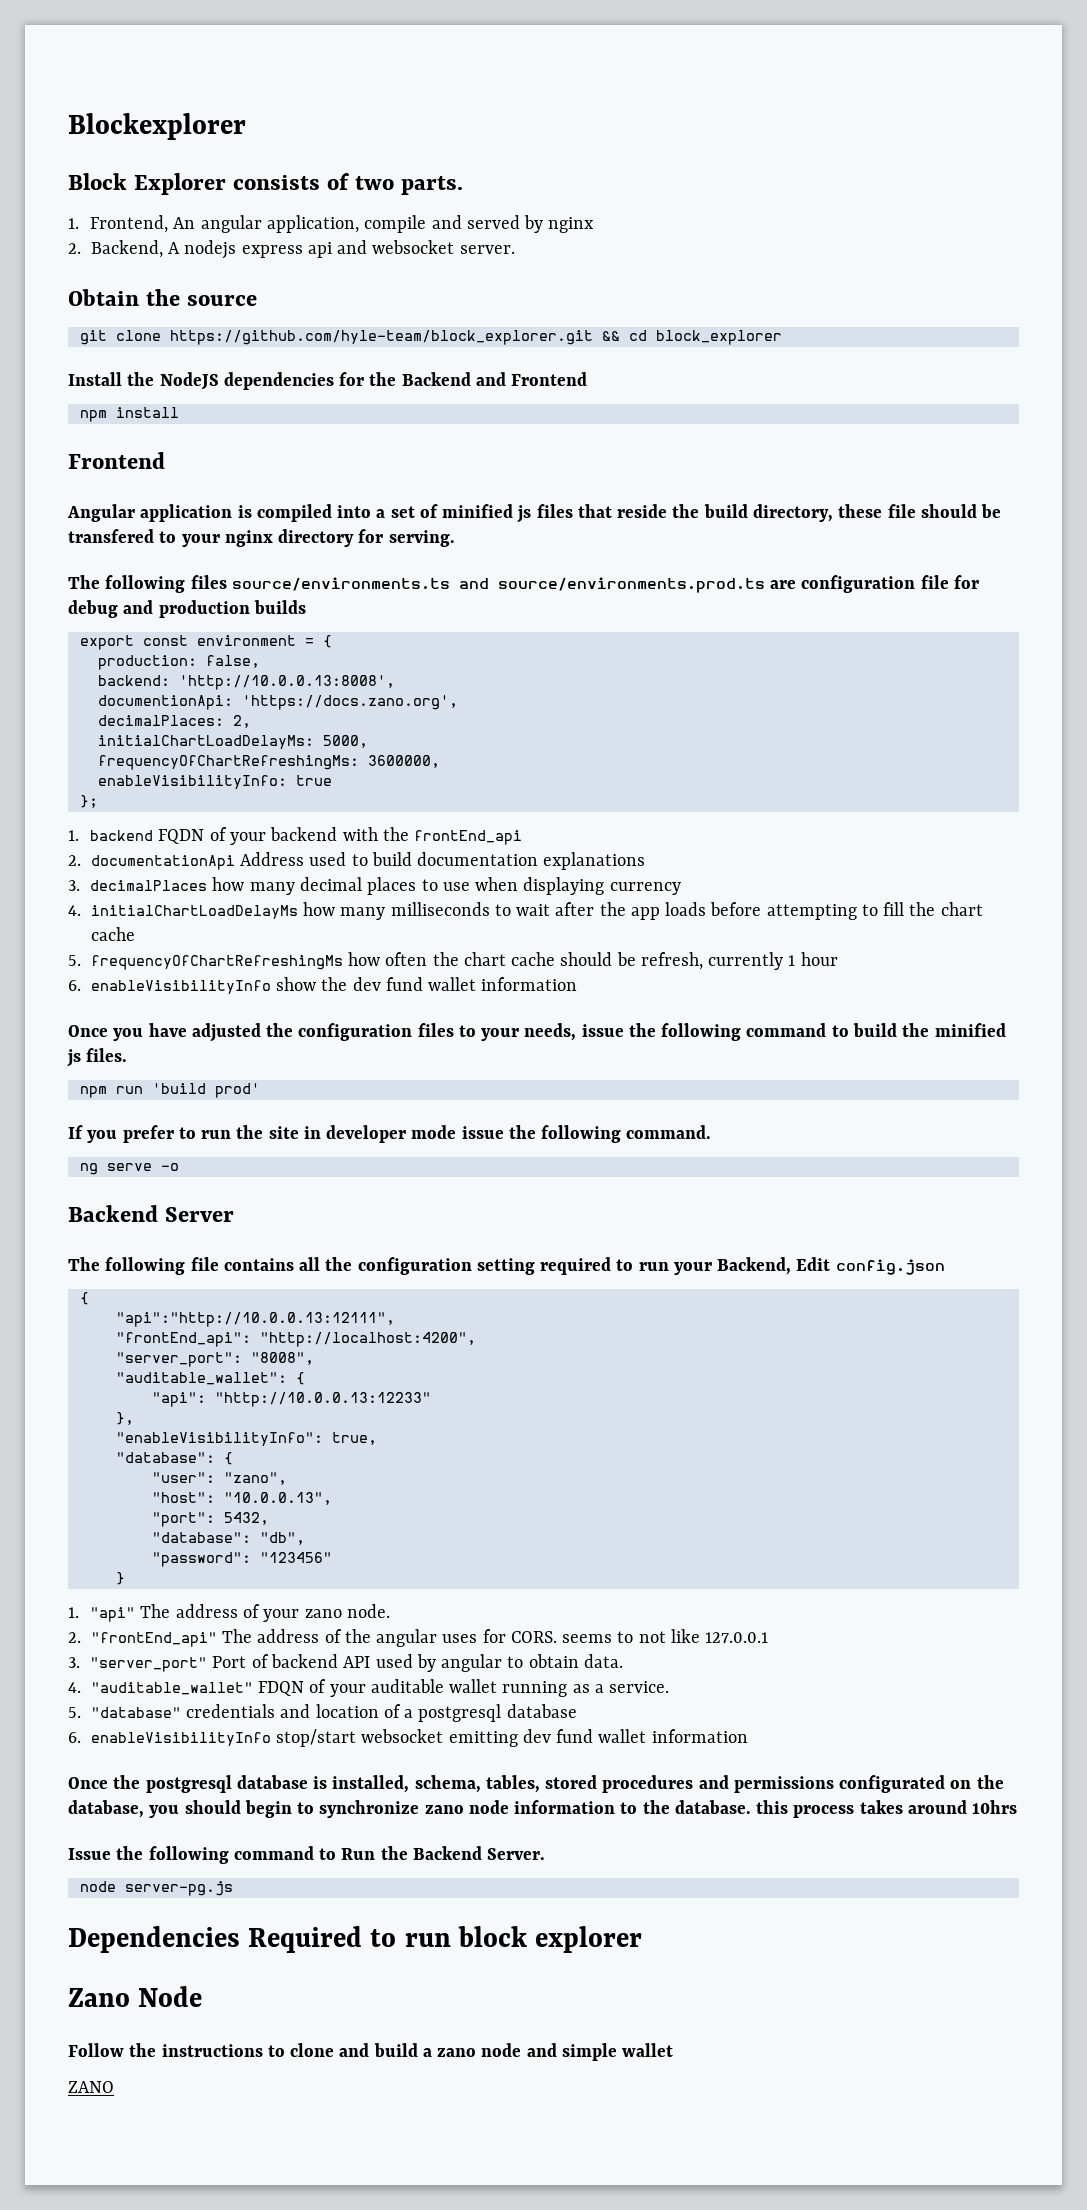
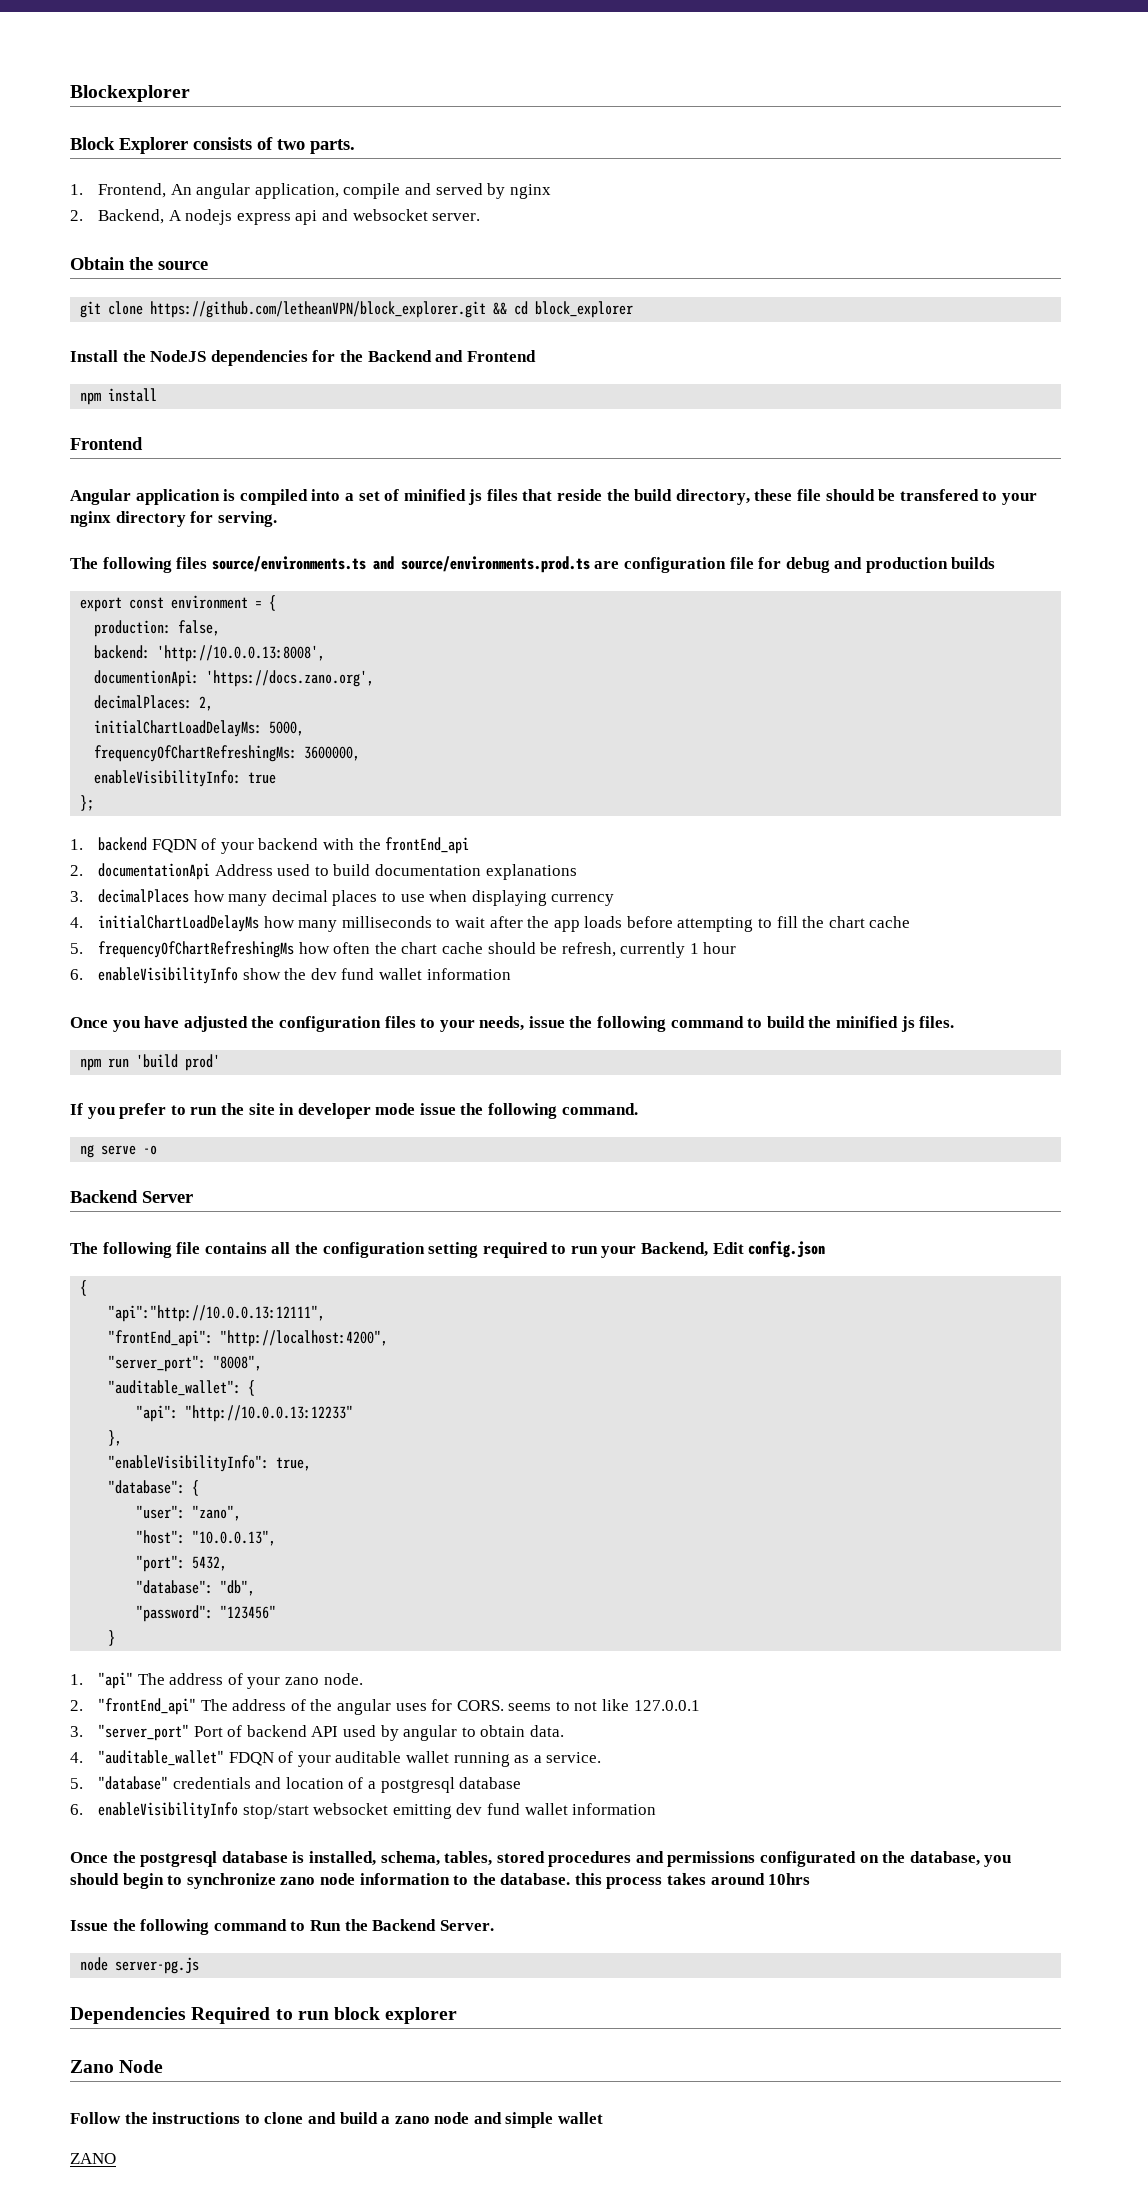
[169,330,593,345] https://github.com/hyle-team/block_explorer.git -> [150,301,487,318] https://github.com/letheanVPN/block_explorer.git

